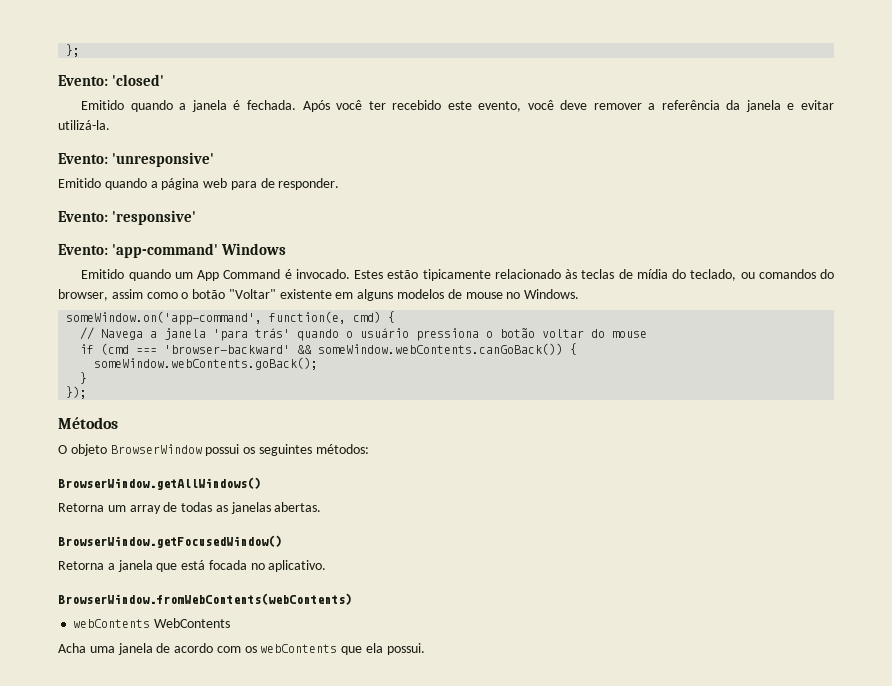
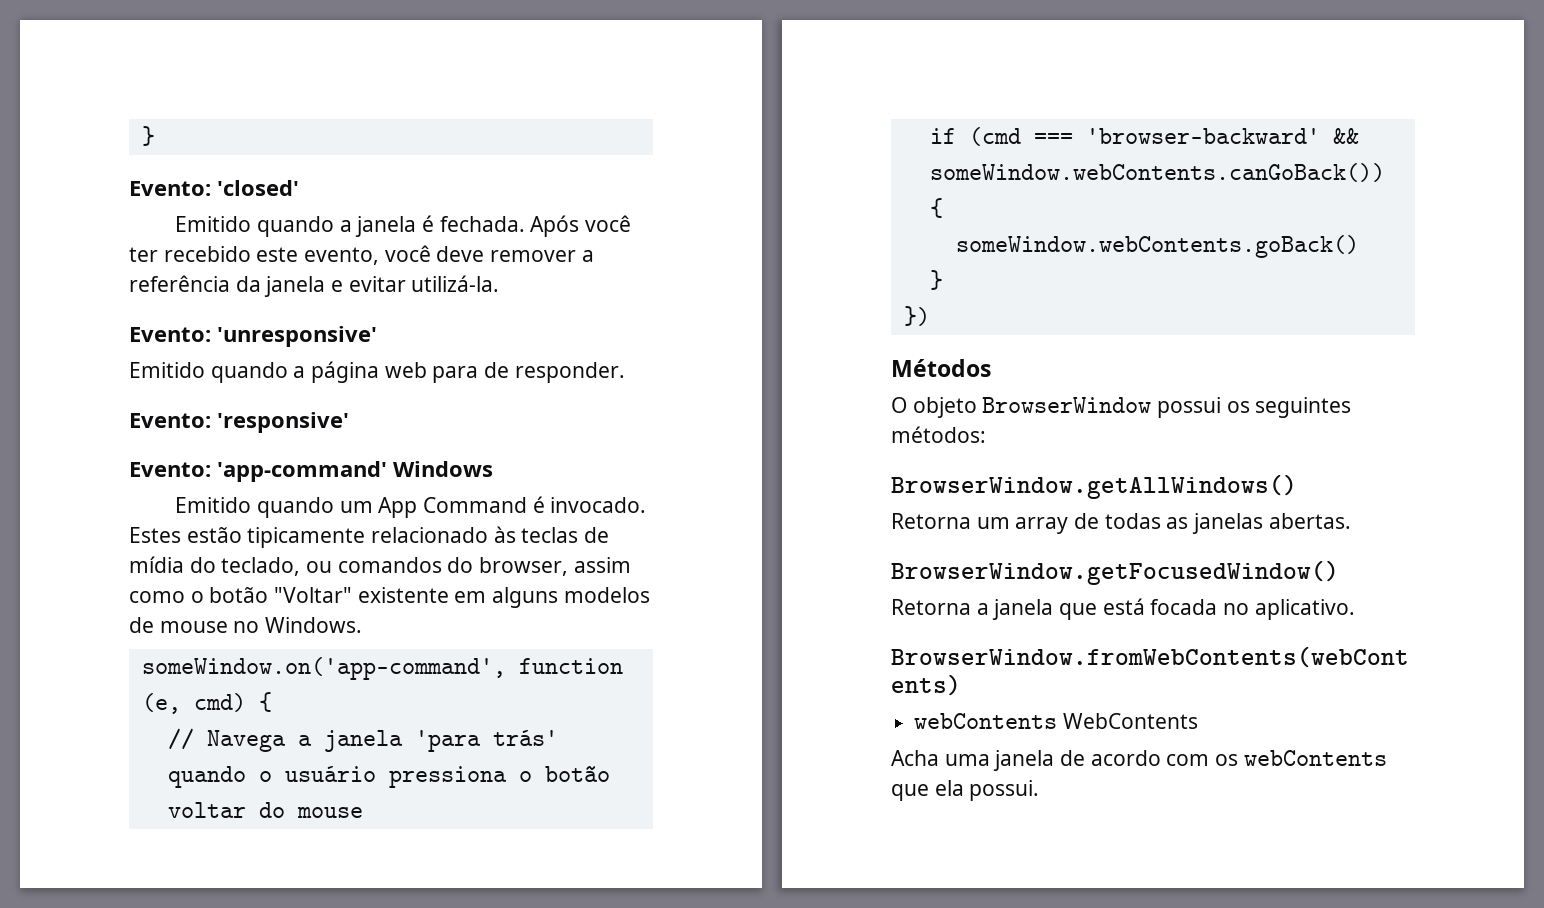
[66,44,81,57] }; -> [141,126,155,146] }
[269,311,347,324] function(e, -> [518,658,623,674] [141,693,181,714] function (e,
[94,357,319,370] [80,372,88,384] [66,386,88,399] someWindow.webContents.goBack(); // } // }); -> [955,235,1359,258] [929,270,943,290] [903,306,930,326] someWindow.webContents.goBack() // } // })

